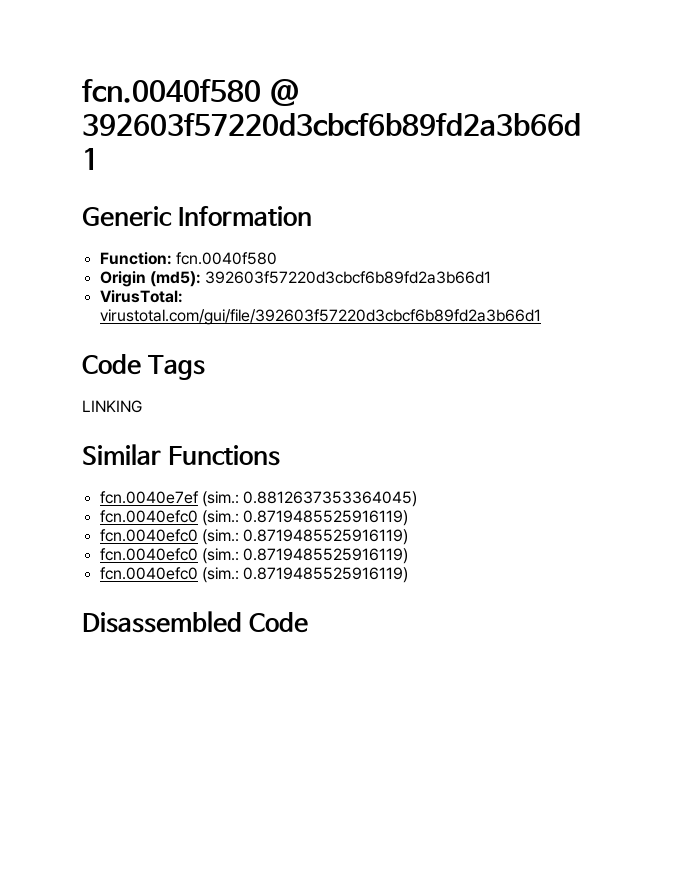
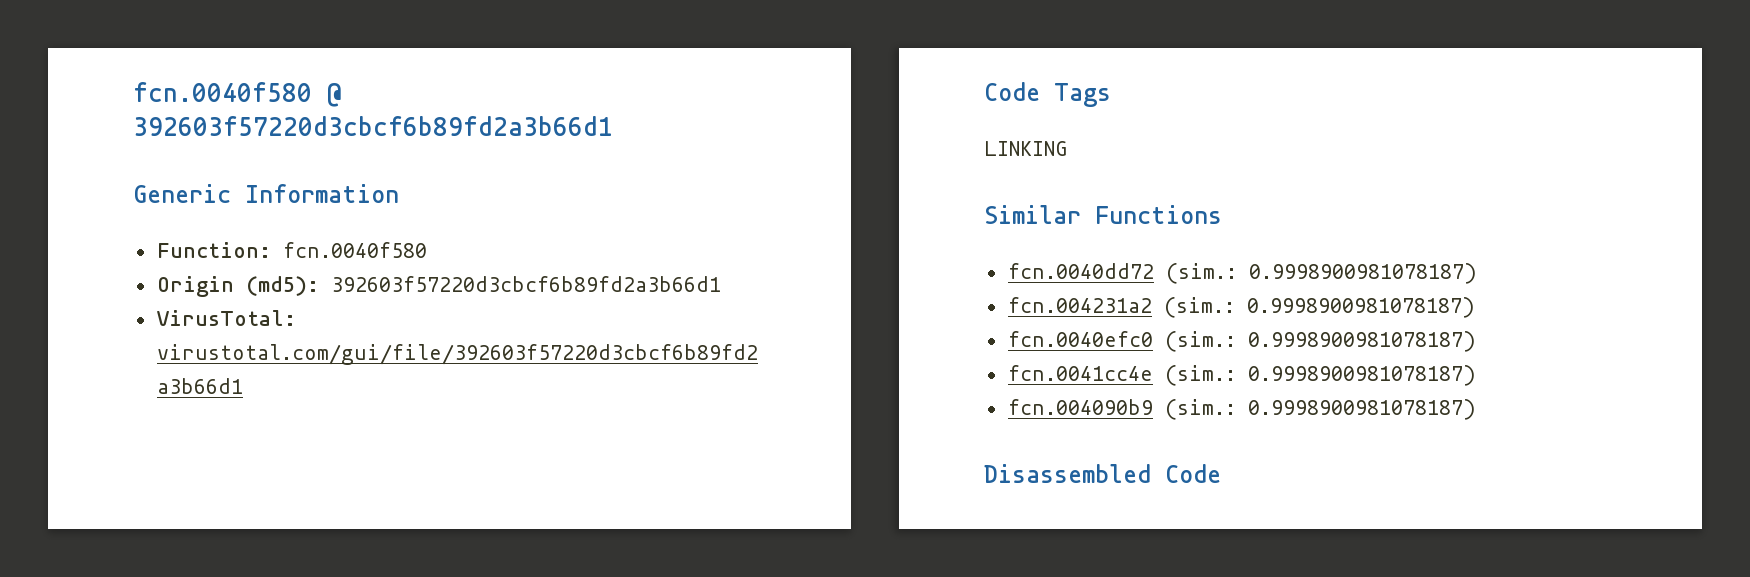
[99,491,418,507] [99,510,409,526] [99,529,409,545] [99,548,409,564] [99,567,409,583] fcn.0040e7ef (sim.: 0.8812637353364045) // fcn.0040efc0 (sim.: 0.8719485525916119) // fcn.0040efc0 (sim.: 0.8719485525916119) // fcn.0040efc0 (sim.: 0.8719485525916119) // fcn.0040efc0 (sim.: 0.8719485525916119) -> [1007,263,1477,284] [1007,297,1475,318] [1007,331,1476,352] [1007,365,1476,386] [1007,399,1476,420] fcn.0040dd72 (sim.: 0.9998900981078187) // fcn.004231a2 (sim.: 0.9998900981078187) // fcn.0040efc0 (sim.: 0.9998900981078187) // fcn.0041cc4e (sim.: 0.9998900981078187) // fcn.004090b9 (sim.: 0.9998900981078187)

